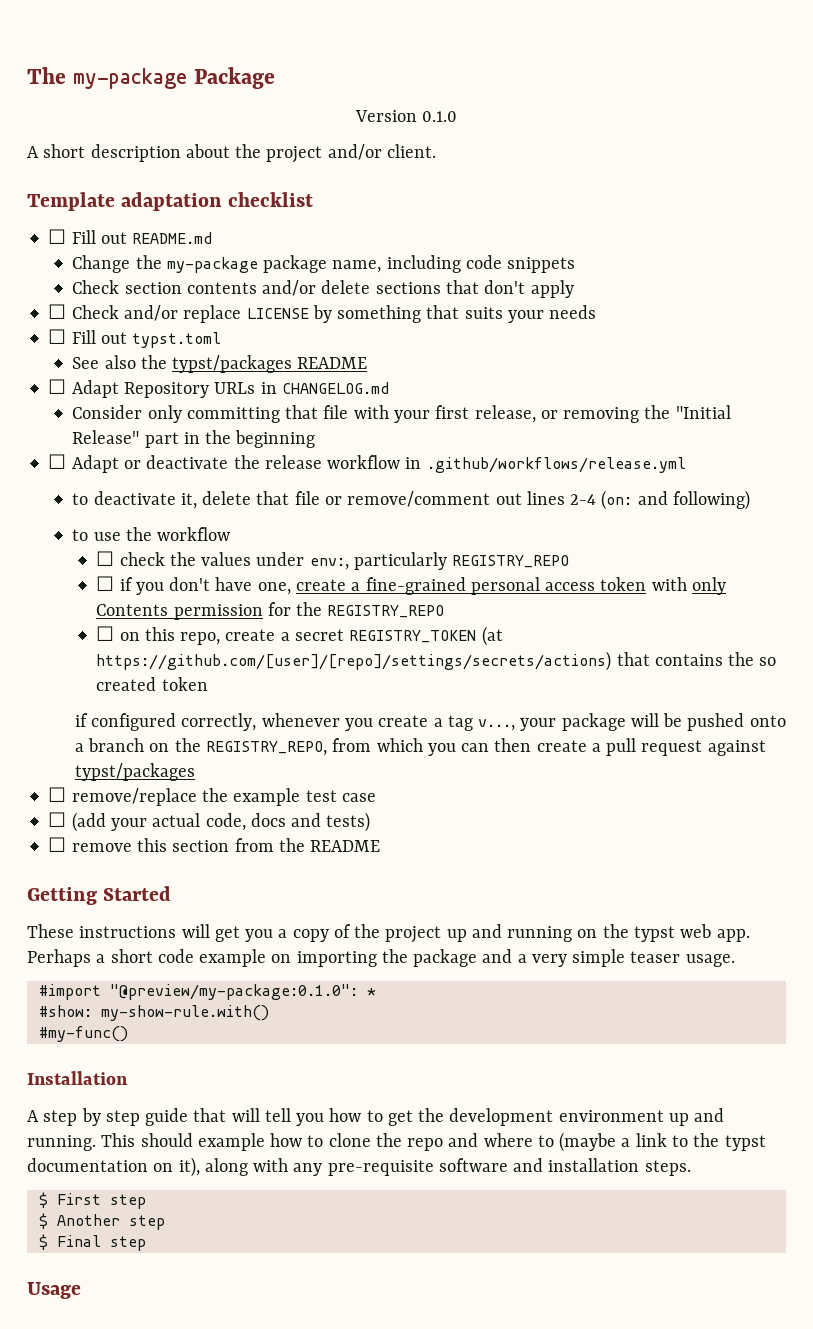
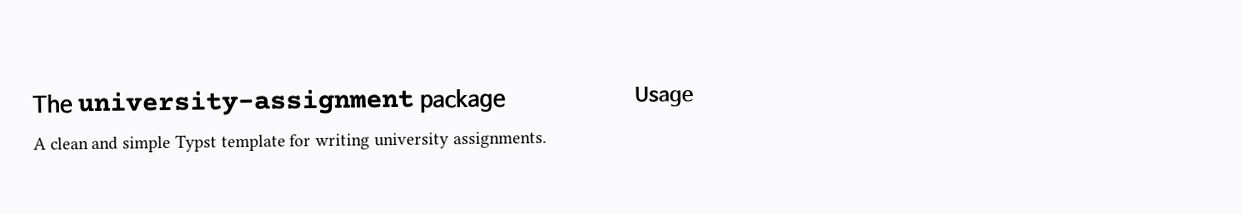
[72,67,276,89] [354,110,458,122] [27,144,436,163] [27,192,314,211] [48,229,213,244] [72,255,576,273] [72,280,574,298] [48,304,597,323] [48,329,222,348] [72,355,368,373] [48,379,389,398] [72,405,731,423] [72,430,316,448] [48,454,686,473] [72,490,750,510] [72,527,231,541] [96,551,570,570] [96,576,726,595] [96,602,445,620] [96,626,503,646] [96,651,777,671] [96,677,208,691] [74,713,786,731] [74,738,766,756] [74,763,195,781] [48,787,376,806] [48,812,371,832] [48,837,381,852] [27,886,172,905] [27,924,750,943] [27,949,735,967] [38,984,376,1000] [38,1005,269,1021] [38,1026,128,1042] [27,1071,128,1085] [27,1108,725,1126] [27,1132,766,1152] [27,1157,691,1177] [38,1192,146,1209] [38,1213,165,1230] [38,1234,146,1251] my-package Package // Version 0.1.0 // A short description about the project and/or client. // Template adaptation checklist // ☐ Fill out README.md // Change the my-package package name, including code snippets // Check section contents and/or delete sections that don't apply // ☐ Check and/or replace LICENSE by something that suits your needs // ☐ Fill out typst.toml // See also the typst/packages README // ☐ Adapt Repository URLs in CHANGELOG.md // Consider only committing that file with your first release, or removing the "Initial Release" part in the beginning // ☐ Adapt or deactivate the release workflow in .github/workflows/release.yml // to deactivate it, delete that file or remove/comment out lines 2-4 (on: and following) // to use the workflow // ☐ check the values under env:, particularly REGISTRY_REPO // ☐ if you don't have one, create a fine-grained personal access token with only Contents permission for the REGISTRY_REPO // ☐ on this repo, create a secret REGISTRY_TOKEN (at https://github.com/[user]/[repo]/settings/secrets/actions) that contains the so created token // if configured correctly, whenever you create a tag v..., your package will be pushed onto a branch on the REGISTRY_REPO, from which you can then create a pull request against typst/packages // ☐ remove/replace the example test case // ☐ (add your actual code, docs and tests) // ☐ remove this section from the README // Getting Started // These instructions will get you a copy of the project up and running on the typst web app. Perhaps a short code example on importing the package and a very simple teaser usage. // #import "@preview/my-package:0.1.0": * // #show: my-show-rule.with() // #my-func() // Installation // A step by step guide that will tell you how to get the development environment up and running. This should example how to clone the repo and where to (maybe a link to the typst documentation on it), along with any pre-requisite software and installation steps. // $ First step // $ Another step // $ Final step -> [76,87,507,118] [33,130,547,153] university-assignment package // A clean and simple Typst template for writing university assignments.

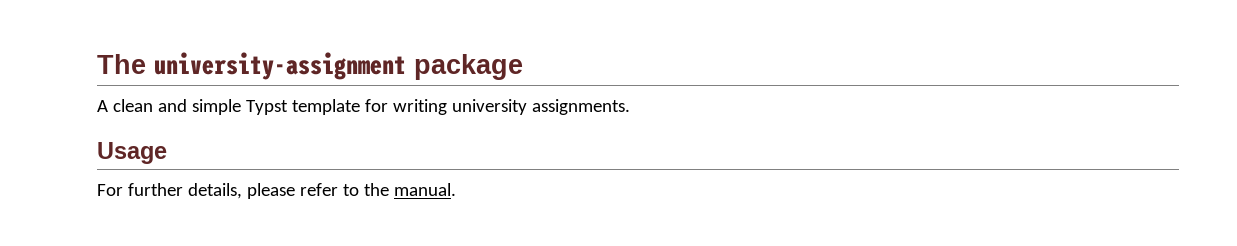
(693, 96) none -> [97,183,456,199] // For further details, please refer to the manual.

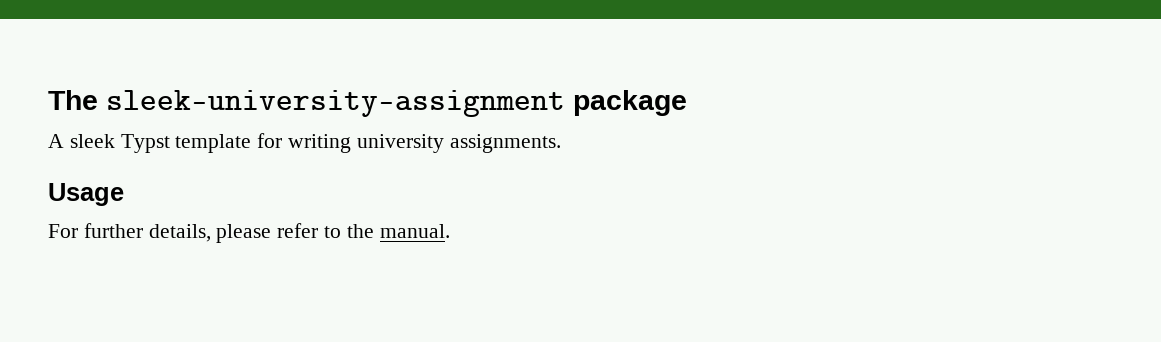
[154,52,406,80] university-assignment -> [106,90,565,117] sleek-university-assignment
[112,99,241,115] clean and simple -> [69,134,115,148] sleek

